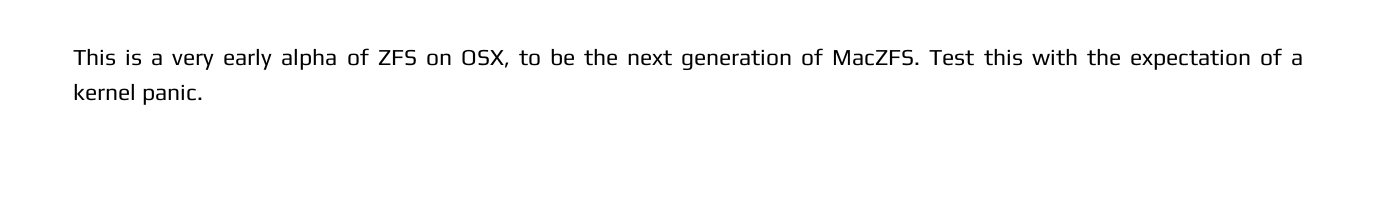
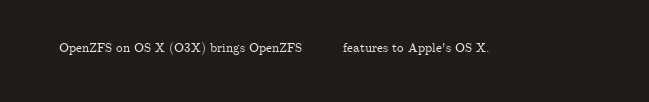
[73,48,1304,71] [73,83,204,105] This is a very early alpha of ZFS on OSX, to be the next generation of MacZFS. Test this with the expectation of a kernel panic. -> [59,42,490,55] OpenZFS on OS X (O3X) brings OpenZFS features to Apple's OS X.

